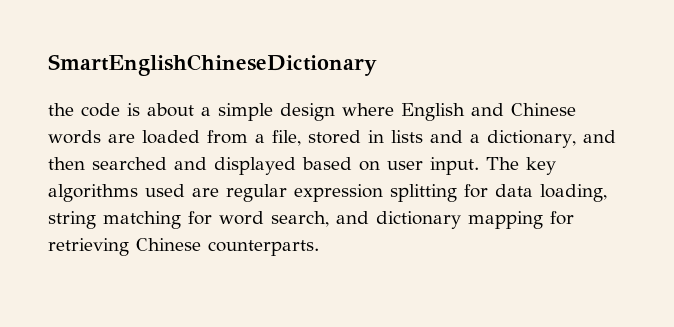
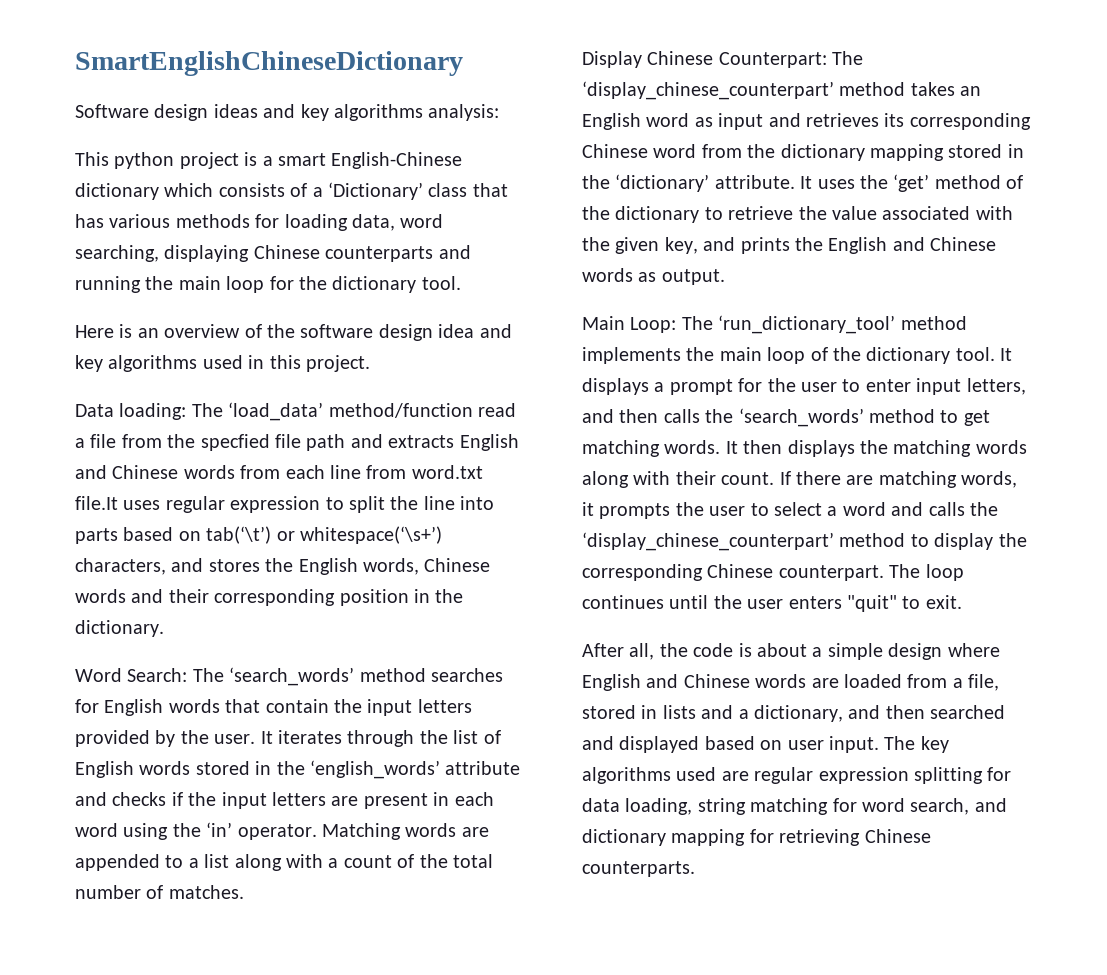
(377, 65) none -> [75,104,500,121] [75,152,463,169] [75,182,508,200] [75,214,444,231] [75,245,471,262] [75,276,461,293] [75,324,512,341] [75,355,370,372] [75,402,516,421] [75,434,519,451] [75,465,483,479] [75,496,495,513] [75,526,442,544] [75,558,491,575] [75,589,464,606] [75,620,164,637] [75,667,503,686] [75,699,472,716] [75,730,501,747] [75,760,521,779] [75,792,494,809] [75,822,489,840] [75,854,493,871] [75,885,244,899] [582,51,864,68] [582,81,982,100] [582,113,1031,130] [582,144,1024,161] [582,174,1024,192] [582,206,1013,223] [582,237,997,254] [582,268,725,285] [582,315,967,334] [582,347,1013,364] [582,378,1026,395] [582,408,990,427] [582,440,1027,457] [582,471,1018,488] [582,502,998,519] [582,532,1027,551] [582,564,964,581] [582,595,962,612] [582,643,655,660] Software design ideas and key algorithms analysis: // This python project is a smart English-Chinese dictionary which consists of a ‘Dictionary’ class that has various methods for loading data, word searching, displaying Chinese counterparts and running the main loop for the dictionary tool. // Here is an overview of the software design idea and key algorithms used in this project. // Data loading: The ‘load_data’ method/function read a file from the specfied file path and extracts English and Chinese words from each line from word.txt file.It uses regular expression to split the line into parts based on tab(‘\t’) or whitespace(‘\s+’) characters, and stores the English words, Chinese words and their corresponding position in the dictionary. // Word Search: The ‘search_words’ method searches for English words that contain the input letters provided by the user. It iterates through the list of English words stored in the ‘english_words’ attribute and checks if the input letters are present in each word using the ‘in’ operator. Matching words are appended to a list along with a count of the total number of matches. // Display Chinese Counterpart: The ‘display_chinese_counterpart’ method takes an English word as input and retrieves its corresponding Chinese word from the dictionary mapping stored in the ‘dictionary’ attribute. It uses the ‘get’ method of the dictionary to retrieve the value associated with the given key, and prints the English and Chinese words as output. // Main Loop: The ‘run_dictionary_tool’ method implements the main loop of the dictionary tool. It displays a prompt for the user to enter input letters, and then calls the ‘search_words’ method to get matching words. It then displays the matching words along with their count. If there are matching words, it prompts the user to select a word and calls the ‘display_chinese_counterpart’ method to display the corresponding Chinese counterpart. The loop continues until the user enters "quit" to exit. // After all,

